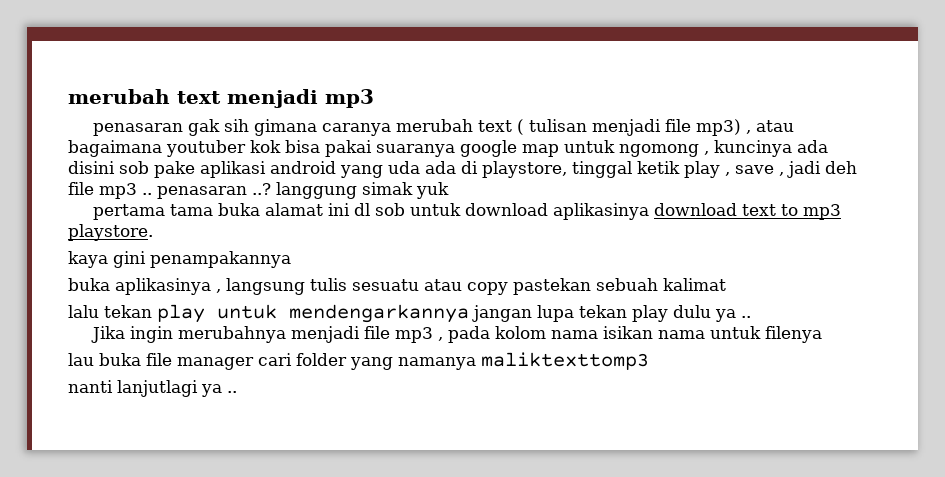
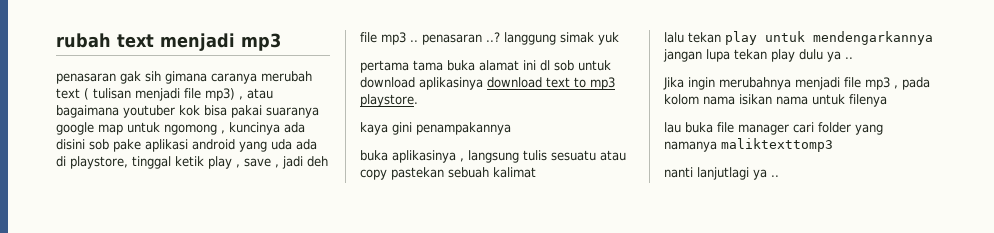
[68,89,170,104] merubah -> [56,33,111,48] rubah

